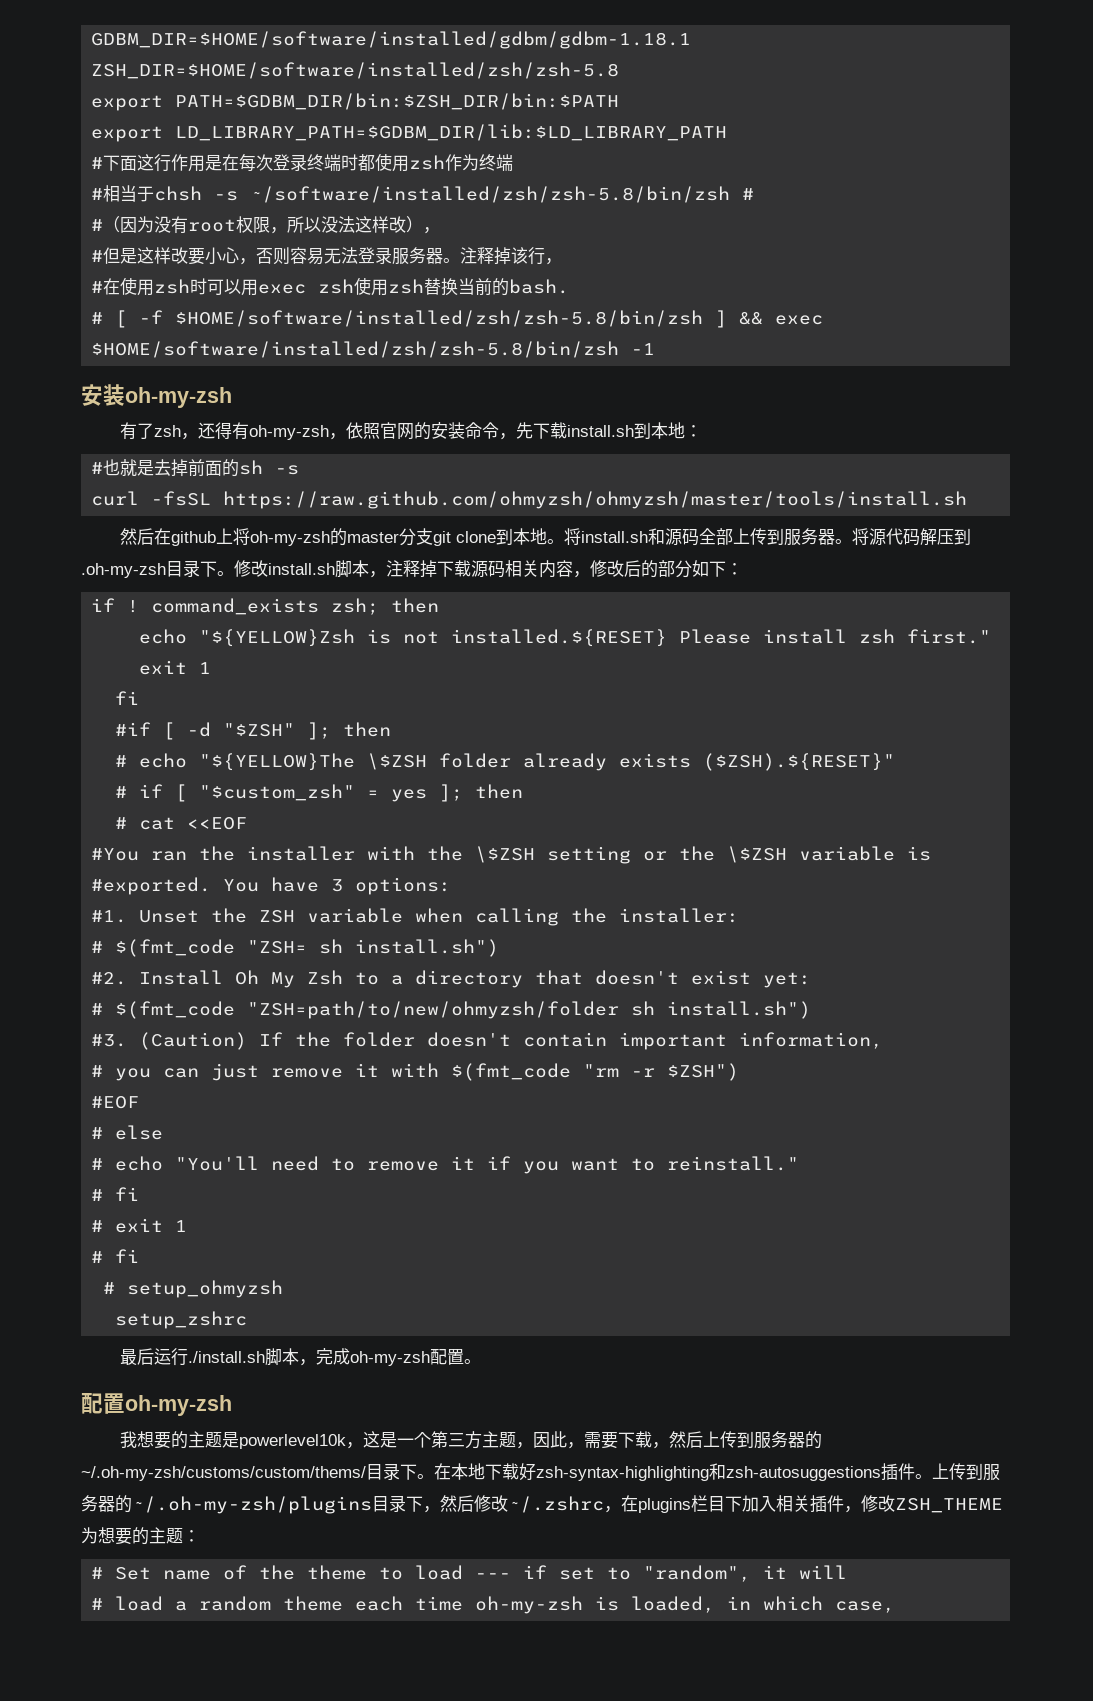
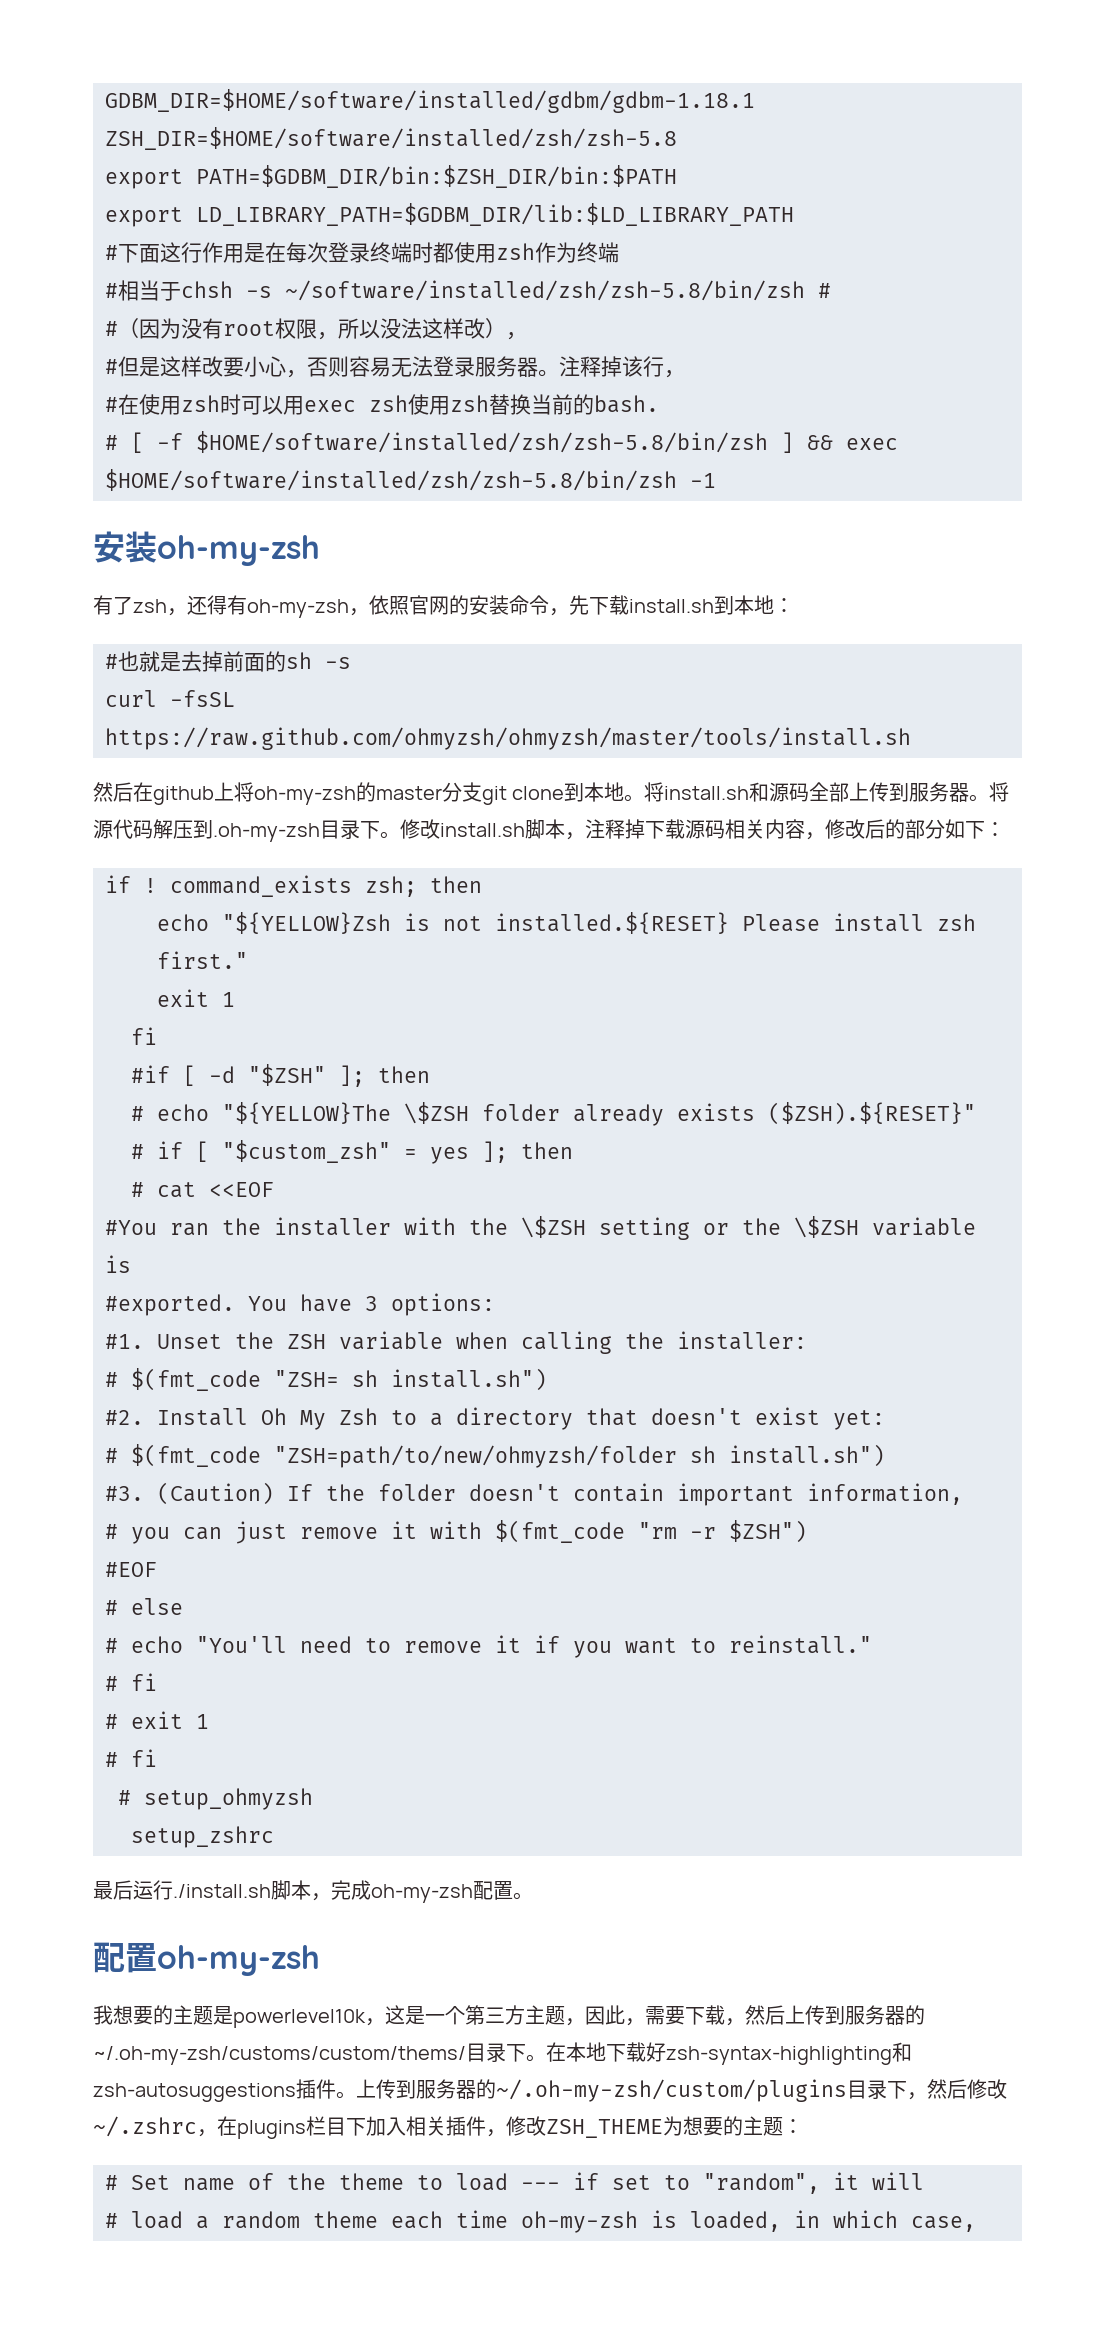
[132,1496,372,1514] ~/.oh-my-zsh/plugins -> [496,2079,847,2102] ~/.oh-my-zsh/custom/plugins

